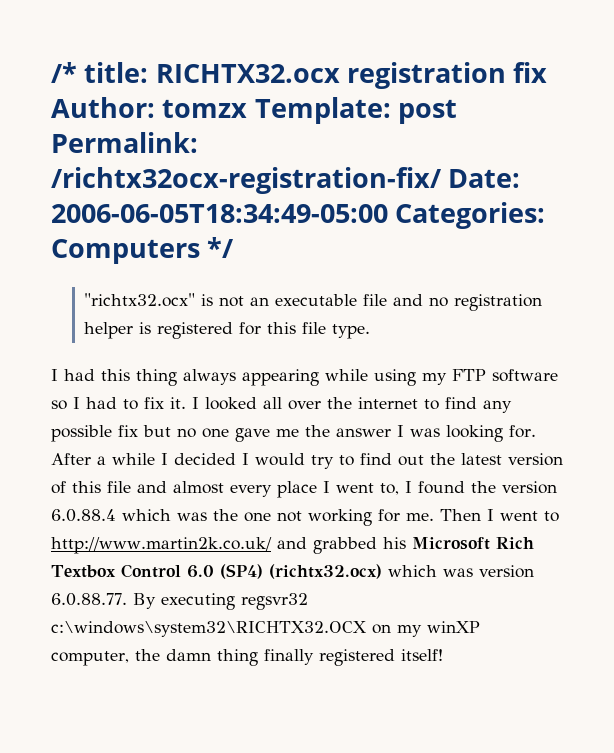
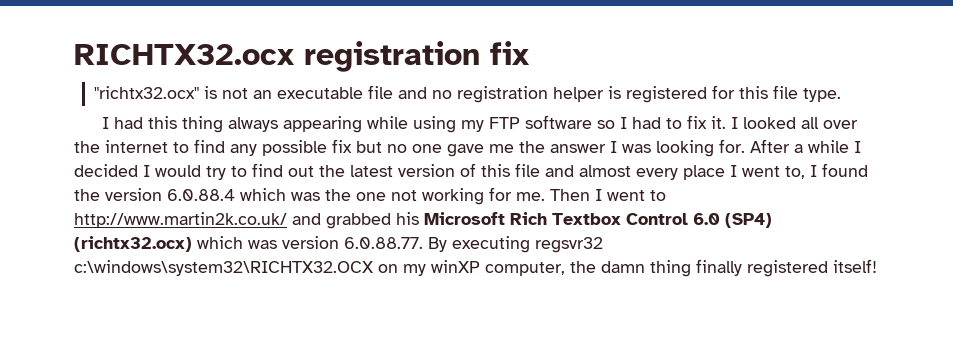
[51,62,149,83] /* title: -> (74, 54) none
[51,97,457,124] [51,132,198,153] [51,167,521,194] [51,202,546,229] [51,237,235,264] Author: tomzx Template: post Permalink: /richtx32ocx-registration-fix/ Date: 2006-06-05T18:34:49-05:00 Categories: Computers */ -> (530, 53) none

